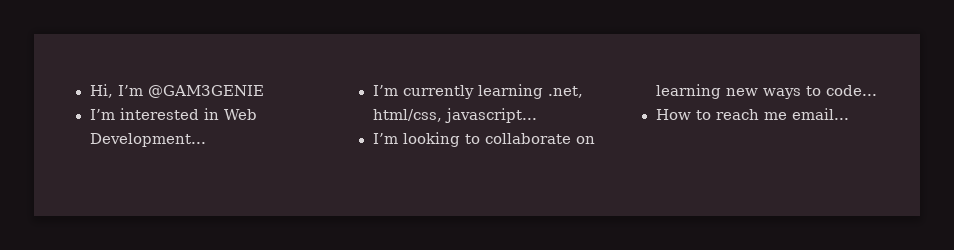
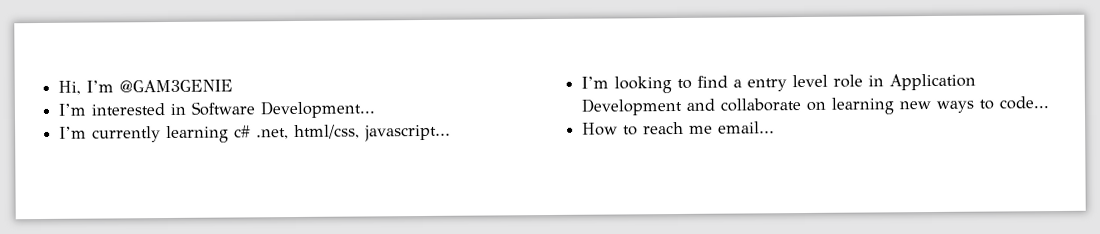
[223,109,258,120] Web -> [191,101,256,116] Software
(543, 91) none -> [234,125,252,138] c#
(480, 139) none -> [697,73,977,92] [581,97,716,116] find a entry level role in Application Development and

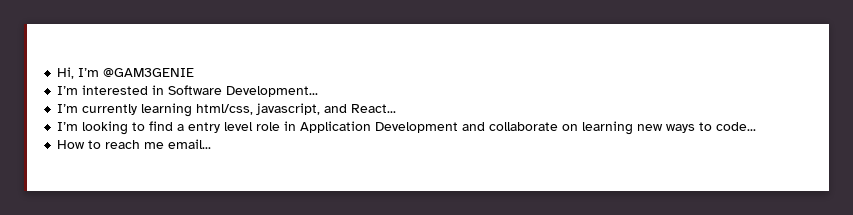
[234,124,452,142] c# .net, html/css, javascript... -> [196,103,397,115] html/css, javascript, and React...

